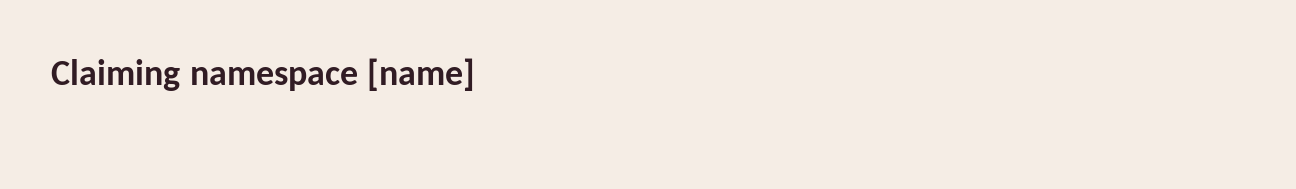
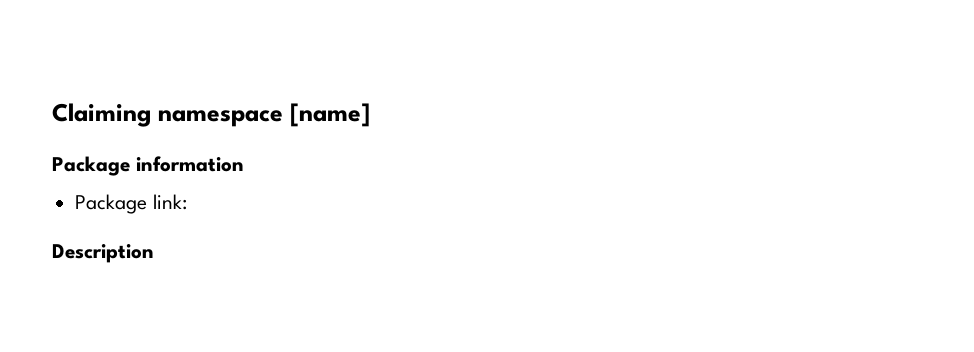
(476, 74) none -> [52,156,244,176] [75,194,187,214] [52,244,154,263] // Package information // Package link: // Description

